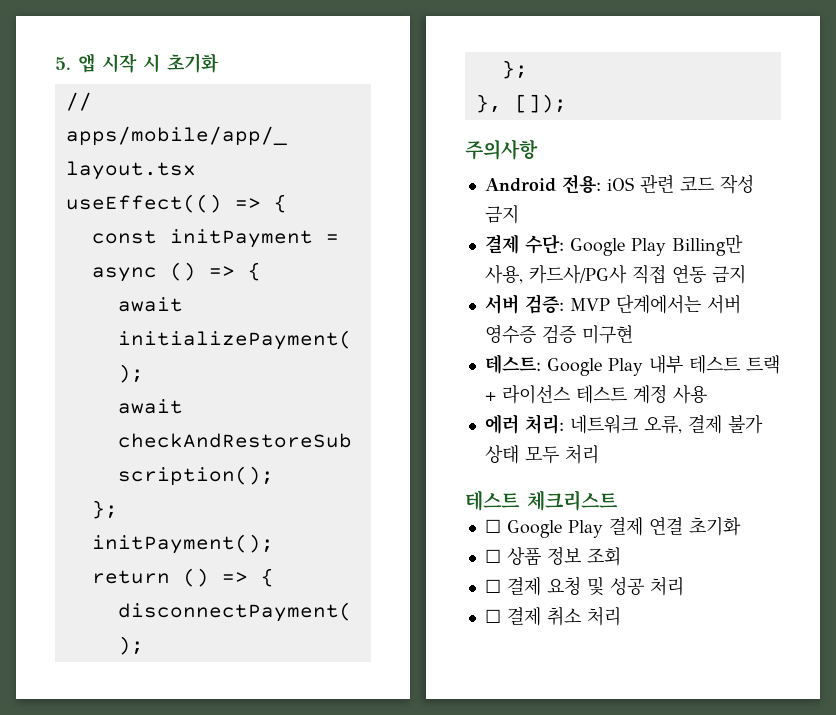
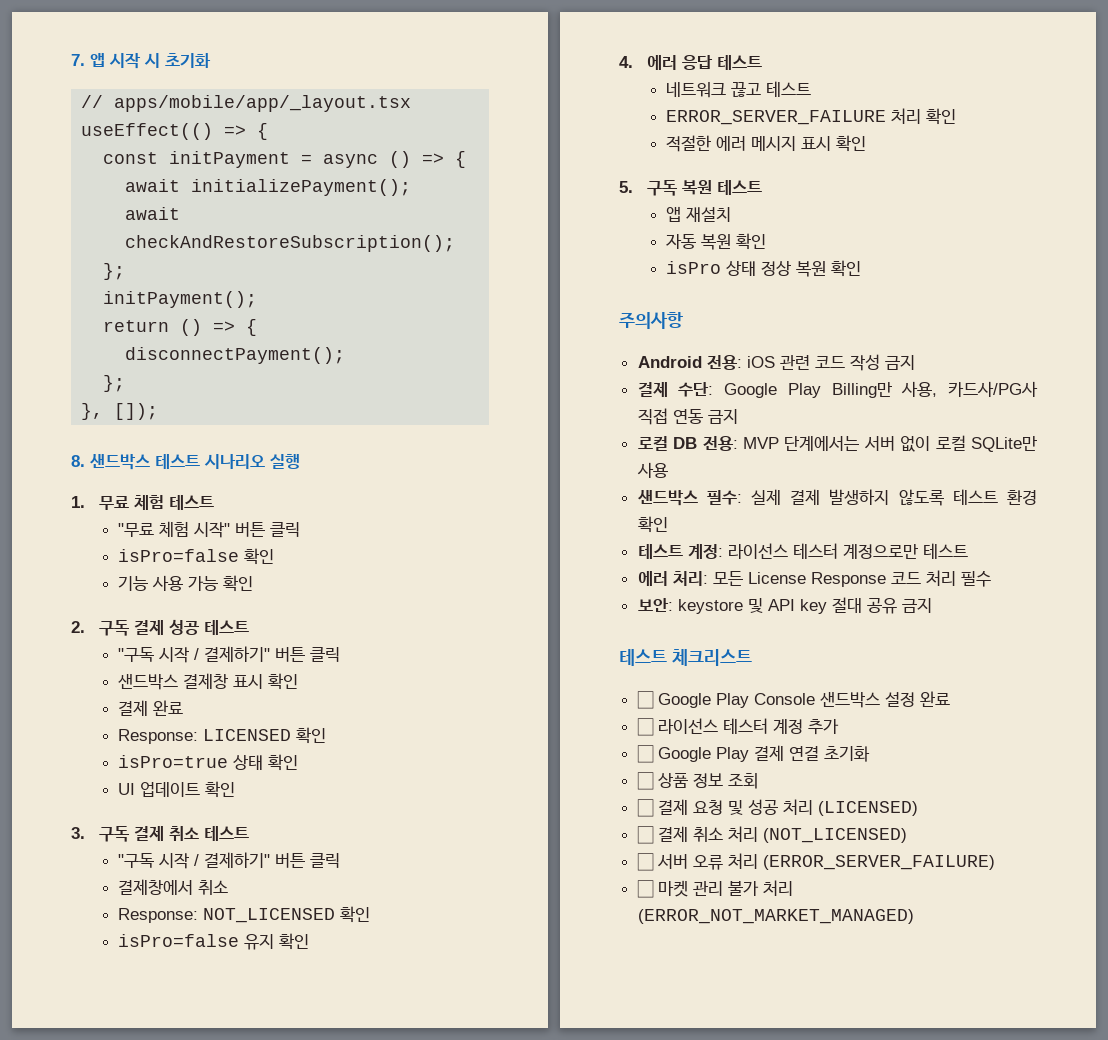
[55,57,71,70] 5. -> [71,54,85,66] 7.
(567, 103) none -> [71,454,300,470] [71,495,215,510] [117,521,300,538] [117,548,274,565] [117,575,253,592] [71,619,250,636] [117,646,340,663] [117,673,298,690] [117,700,183,716] [117,727,326,744] [117,754,298,771] [117,781,235,798] [71,826,250,842] [117,852,340,869] [117,879,228,895] [117,906,370,923] [117,933,309,950] [619,55,763,70] [665,81,811,98] [665,108,956,125] [665,135,866,152] [619,180,763,196] [665,206,731,222] [665,233,766,250] [665,260,861,277] // 8. 샌드박스 테스트 시나리오 실행 // 1. 무료 체험 테스트 // "무료 체험 시작" 버튼 클릭 // isPro=false 확인 // 기능 사용 가능 확인 // 2. 구독 결제 성공 테스트 // "구독 시작 / 결제하기" 버튼 클릭 // 샌드박스 결제창 표시 확인 // 결제 완료 // Response: LICENSED 확인 // isPro=true 상태 확인 // UI 업데이트 확인 // 3. 구독 결제 취소 테스트 // "구독 시작 / 결제하기" 버튼 클릭 // 결제창에서 취소 // Response: NOT_LICENSED 확인 // isPro=false 유지 확인 // 4. 에러 응답 테스트 // 네트워크 끊고 테스트 // ERROR_SERVER_FAILURE 처리 확인 // 적절한 에러 메시지 표시 확인 // 5. 구독 복원 테스트 // 앱 재설치 // 자동 복원 확인 // isPro 상태 정상 복원 확인
[484,294,741,314] [484,325,633,344] [484,354,780,376] [484,385,707,404] 서버 검증: MVP 단계에서는 서버 영수증 검증 미구현 // 테스트: Google Play 내부 테스트 트랙 + 라이선스 테스트 계정 사용 -> [637,435,1037,452] [636,462,668,478] [637,489,1037,506] [637,516,668,533] [637,543,968,559] 로컬 DB 전용: MVP 단계에서는 서버 없이 로컬 SQLite만 사용 // 샌드박스 필수: 실제 결제 발생하지 않도록 테스트 환경 확인 // 테스트 계정: 라이선스 테스터 계정으로만 테스트
[569,415,763,434] [484,444,599,464] [465,490,618,511] 네트워크 오류, 결제 불가 상태 모두 처리 // 테스트 체크리스트 -> [712,570,991,587] [637,597,932,614] [619,649,752,666] [636,691,950,709] [636,718,839,736] 모든 License Response 코드 처리 필수 // 보안: keystore 및 API key 절대 공유 금지 // 테스트 체크리스트 // ☐ Google Play Console 샌드박스 설정 완료 // ☐ 라이선스 테스터 계정 추가
(684, 586) none -> [817,801,918,816] (LICENSED)
(621, 616) none -> [762,828,907,843] [636,853,995,871] [636,880,793,898] [637,909,914,924] (NOT_LICENSED) // ☐ 서버 오류 처리 (ERROR_SERVER_FAILURE) // ☐ 마켓 관리 불가 처리 (ERROR_NOT_MARKET_MANAGED)

